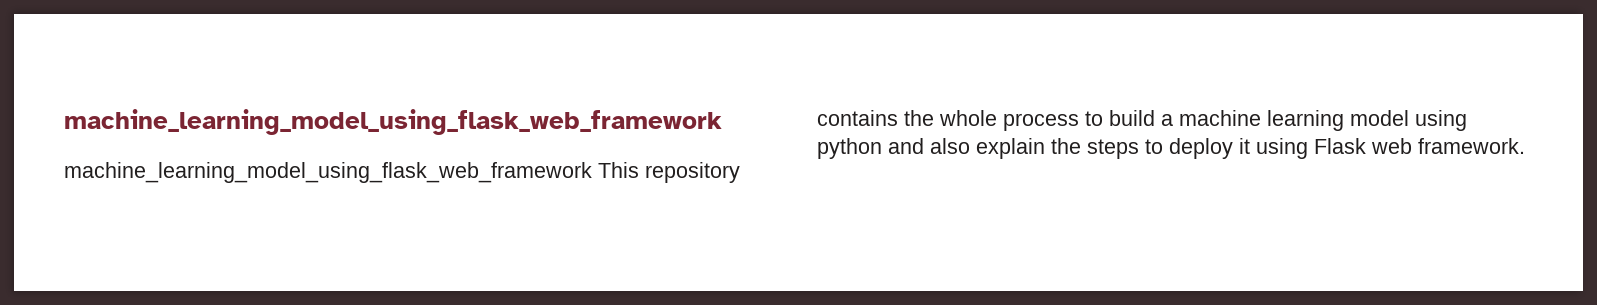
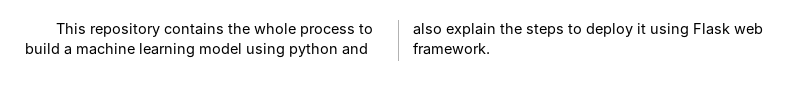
[64,109,722,135] [64,162,592,183] machine_learning_model_using_flask_web_framework // machine_learning_model_using_flask_web_framework -> (56, 28) none

